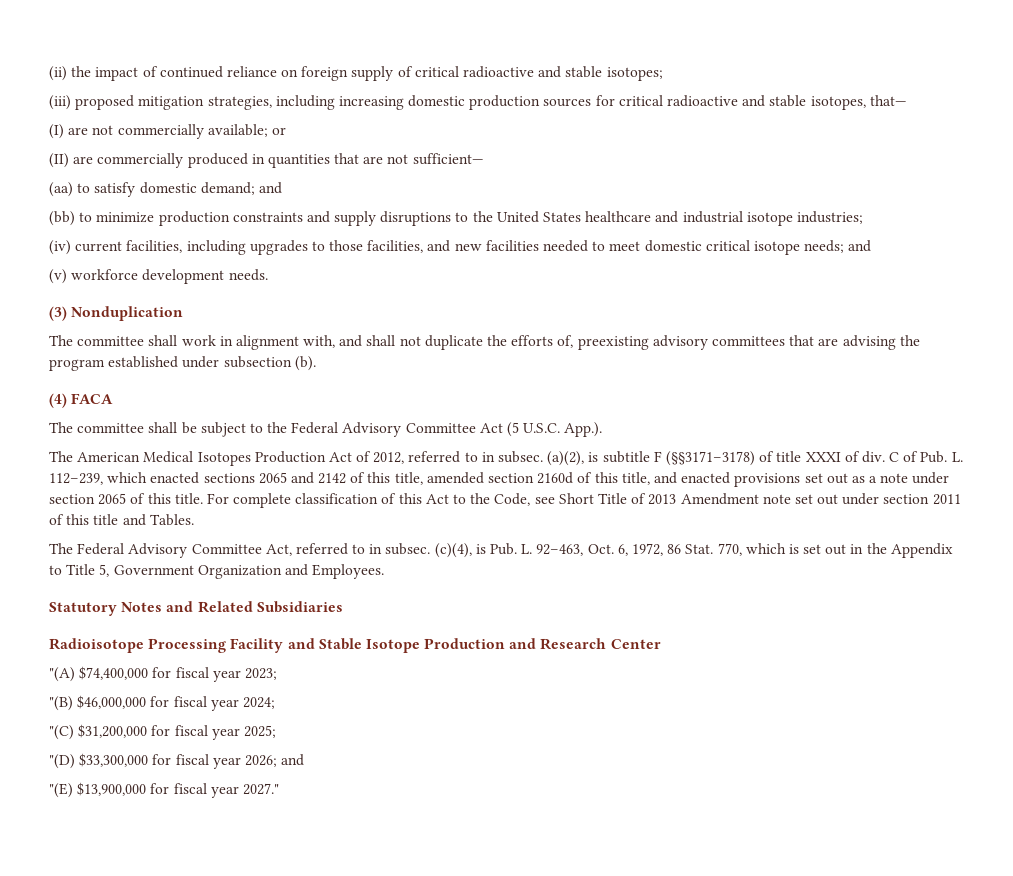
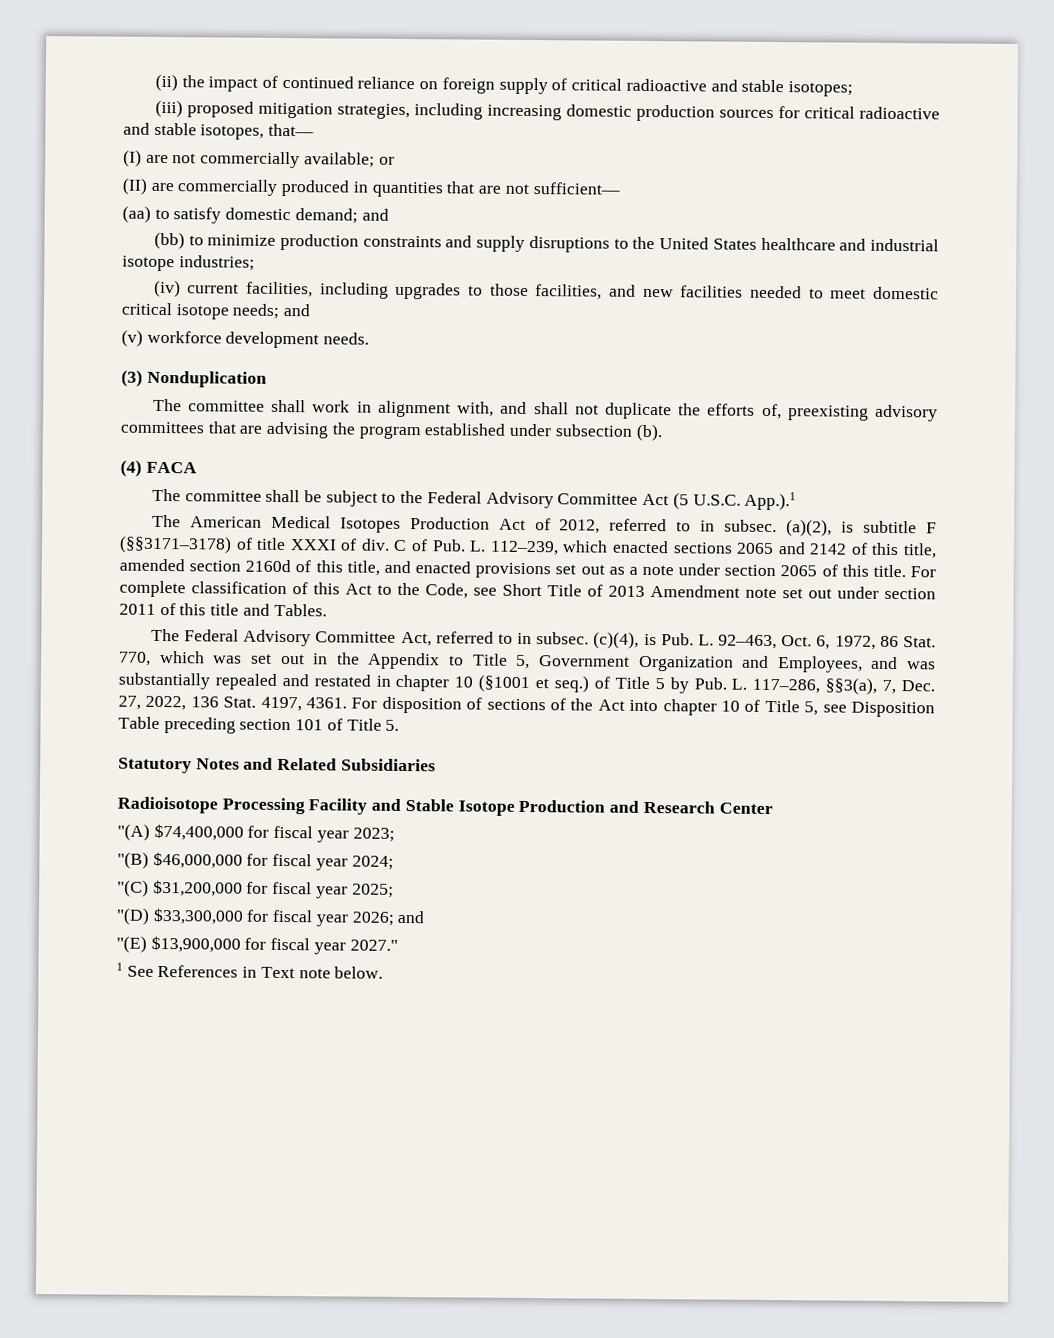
[564,422,603,437] App.). -> [744,491,797,511] App.).1
[788,544,799,554] is -> [213,655,243,664] was
[312,564,385,579] Employees. -> [776,656,936,673] [118,672,936,695] [118,695,935,718] [118,716,400,734] Employees, and was substantially repealed and restated in chapter 10 (§1001 et seq.) of Title 5 by Pub. L. 117–286, §§3(a), 7, Dec. 27, 2022, 136 Stat. 4197, 4361. For disposition of sections of the Act into chapter 10 of Title 5, see Disposition Table preceding section 101 of Title 5.
(279, 789) none -> [116,962,384,979] // 1 See References in Text note below.

